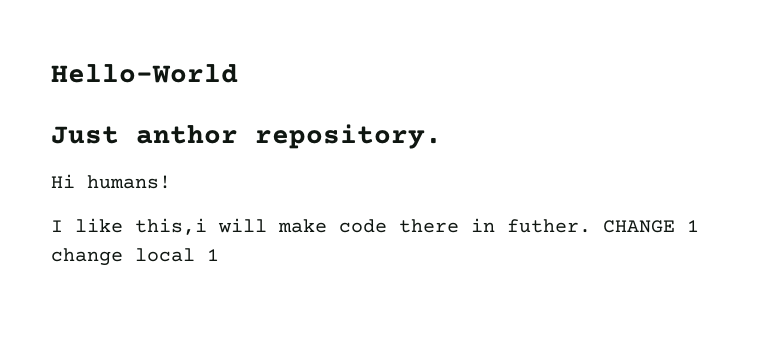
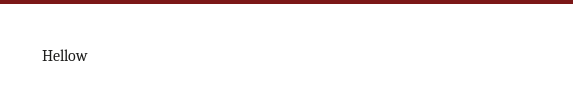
[51,64,238,83] [51,124,442,149] [51,174,171,189] [51,218,699,235] [51,248,219,266] Hello-World // Just anthor repository. // Hi humans! // I like this,i will make code there in futher. CHANGE 1 change local 1 -> [42,49,88,61] Hellow

